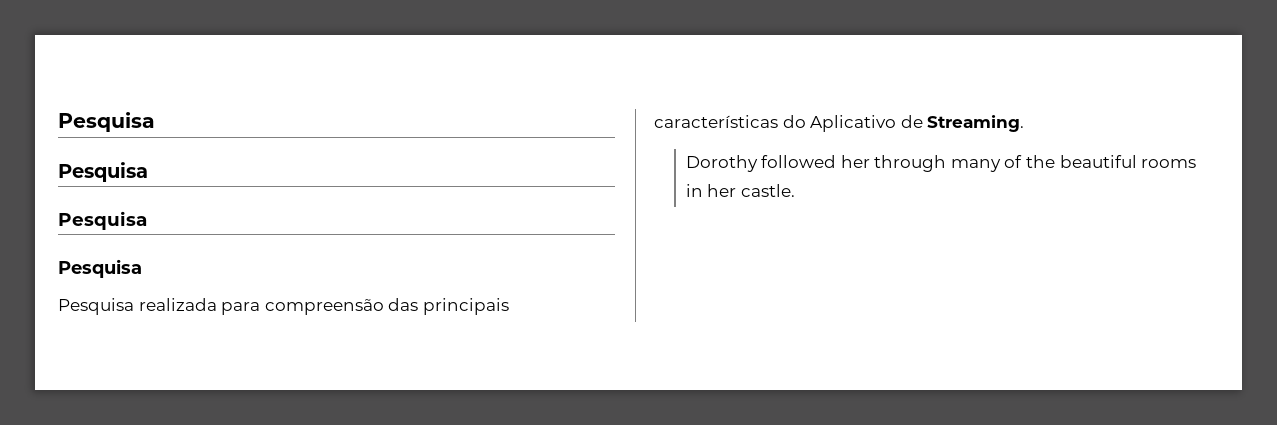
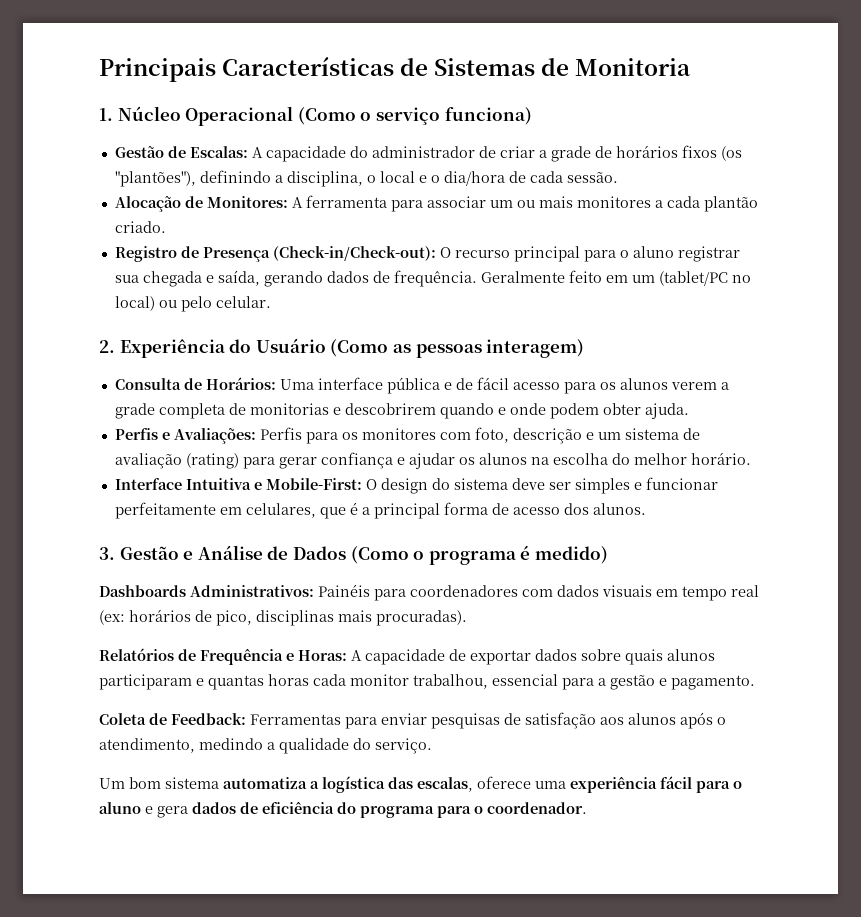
[58,112,155,132] [58,162,148,182] [58,211,147,230] [58,259,142,278] [58,298,509,315] [654,115,1025,132] [685,155,1197,172] [685,184,795,197] Pesquisa // Pesquisa // Pesquisa // Pesquisa // Pesquisa realizada para compreensão das principais características do Aplicativo de Streaming. // Dorothy followed her through many of the beautiful rooms in her castle. -> [99,57,692,82] [99,106,532,126] [114,145,742,162] [114,170,618,187] [114,195,758,212] [114,221,166,233] [114,246,740,262] [114,270,751,287] [114,296,271,312] [99,338,585,358] [114,377,729,394] [114,403,689,419] [114,427,700,444] [114,452,751,469] [114,477,718,494] [114,502,646,519] [99,545,608,565] [99,584,759,601] [99,609,467,626] [99,648,715,665] [99,674,755,690] [99,712,726,729] [99,738,432,754] [99,776,742,793] [99,801,587,818] Principais Características de Sistemas de Monitoria // 1. Núcleo Operacional (Como o serviço funciona) // Gestão de Escalas: A capacidade do administrador de criar a grade de horários fixos (os "plantões"), definindo a disciplina, o local e o dia/hora de cada sessão. // Alocação de Monitores: A ferramenta para associar um ou mais monitores a cada plantão criado. // Registro de Presença (Check-in/Check-out): O recurso principal para o aluno registrar sua chegada e saída, gerando dados de frequência. Geralmente feito em um (tablet/PC no local) ou pelo celular. // 2. Experiência do Usuário (Como as pessoas interagem) // Consulta de Horários: Uma interface pública e de fácil acesso para os alunos verem a grade completa de monitorias e descobrirem quando e onde podem obter ajuda. // Perfis e Avaliações: Perfis para os monitores com foto, descrição e um sistema de avaliação (rating) para gerar confiança e ajudar os alunos na escolha do melhor horário. // Interface Intuitiva e Mobile-First: O design do sistema deve ser simples e funcionar perfeitamente em celulares, que é a principal forma de acesso dos alunos. // 3. Gestão e Análise de Dados (Como o programa é medido) // Dashboards Administrativos: Painéis para coordenadores com dados visuais em tempo real (ex: horários de pico, disciplinas mais procuradas). // Relatórios de Frequência e Horas: A capacidade de exportar dados sobre quais alunos participaram e quantas horas cada monitor trabalhou, essencial para a gestão e pagamento. // Coleta de Feedback: Ferramentas para enviar pesquisas de satisfação aos alunos após o atendimento, medindo a qualidade do serviço. // Um bom sistema automatiza a logística das escalas, oferece uma experiência fácil para o aluno e gera dados de eficiência do programa para o coordenador.

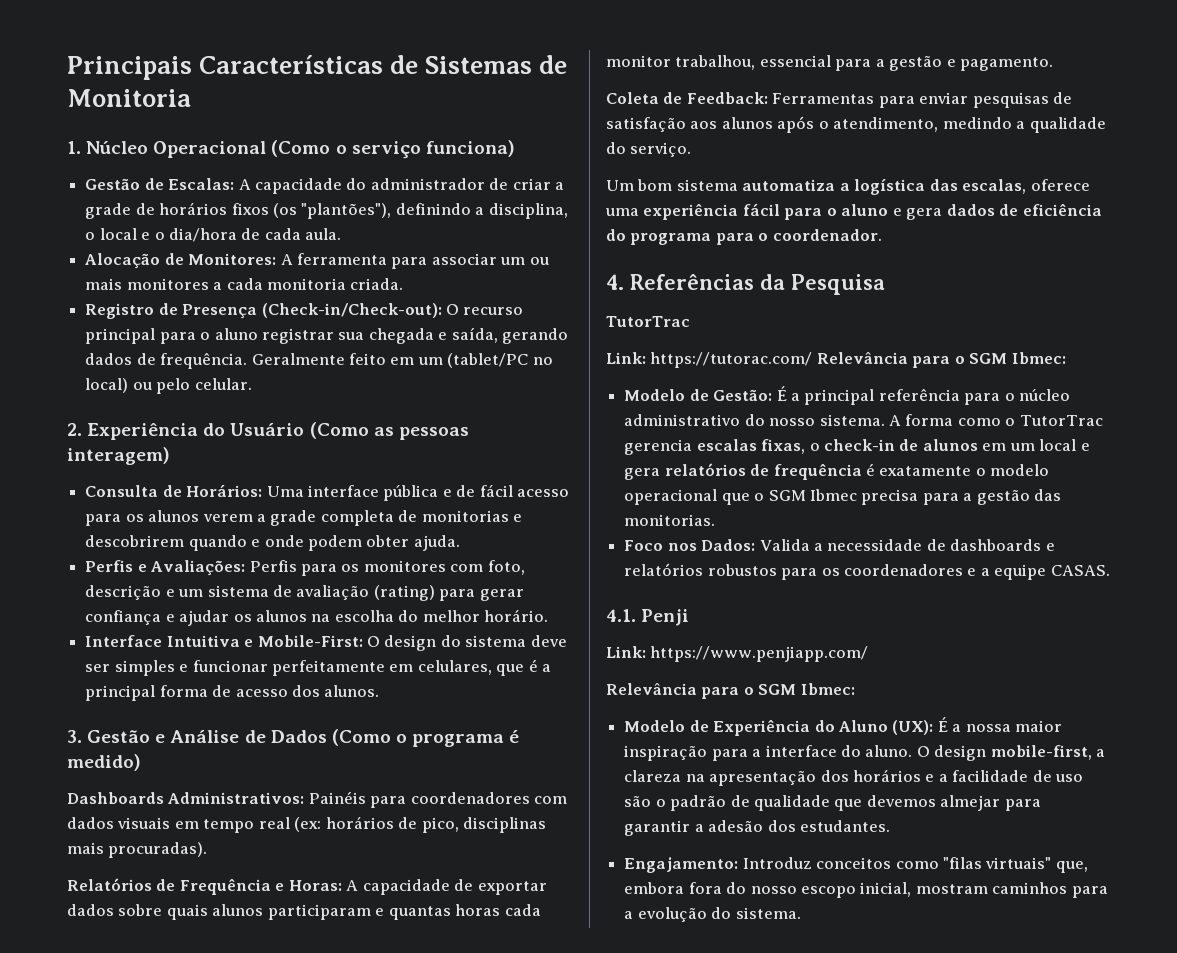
[566,171,618,183] sessão. -> [305,228,342,240] aula.
[703,196,758,212] [114,221,166,233] plantão criado. -> [266,278,404,290] monitoria criada.
(587, 808) none -> [606,274,885,295] [606,316,690,327] [606,352,1066,368] [624,386,1071,405] [624,414,1103,426] [624,439,1090,455] [624,463,1050,480] [624,489,1062,505] [624,514,716,526] [624,539,1055,551] [624,563,1110,580] [606,609,690,626] [606,646,869,662] [606,683,855,699] [624,717,1063,736] [624,745,1106,761] [624,769,1084,786] [624,795,1041,811] [624,820,890,836] [624,857,1088,873] [624,882,1108,898] [624,907,801,922] // 4. Referências da Pesquisa // TutorTrac // Link: https://tutorac.com/ Relevância para o SGM Ibmec: // Modelo de Gestão: É a principal referência para o núcleo administrativo do nosso sistema. A forma como o TutorTrac gerencia escalas fixas, o check-in de alunos em um local e gera relatórios de frequência é exatamente o modelo operacional que o SGM Ibmec precisa para a gestão das monitorias. // Foco nos Dados: Valida a necessidade de dashboards e relatórios robustos para os coordenadores e a equipe CASAS. // 4.1. Penji // Link: https://www.penjiapp.com/ // Relevância para o SGM Ibmec: // Modelo de Experiência do Aluno (UX): É a nossa maior inspiração para a interface do aluno. O design mobile-first, a clareza na apresentação dos horários e a facilidade de uso são o padrão de qualidade que devemos almejar para garantir a adesão dos estudantes. // Engajamento: Introduz conceitos como "filas virtuais" que, embora fora do nosso escopo inicial, mostram caminhos para a evolução do sistema.

